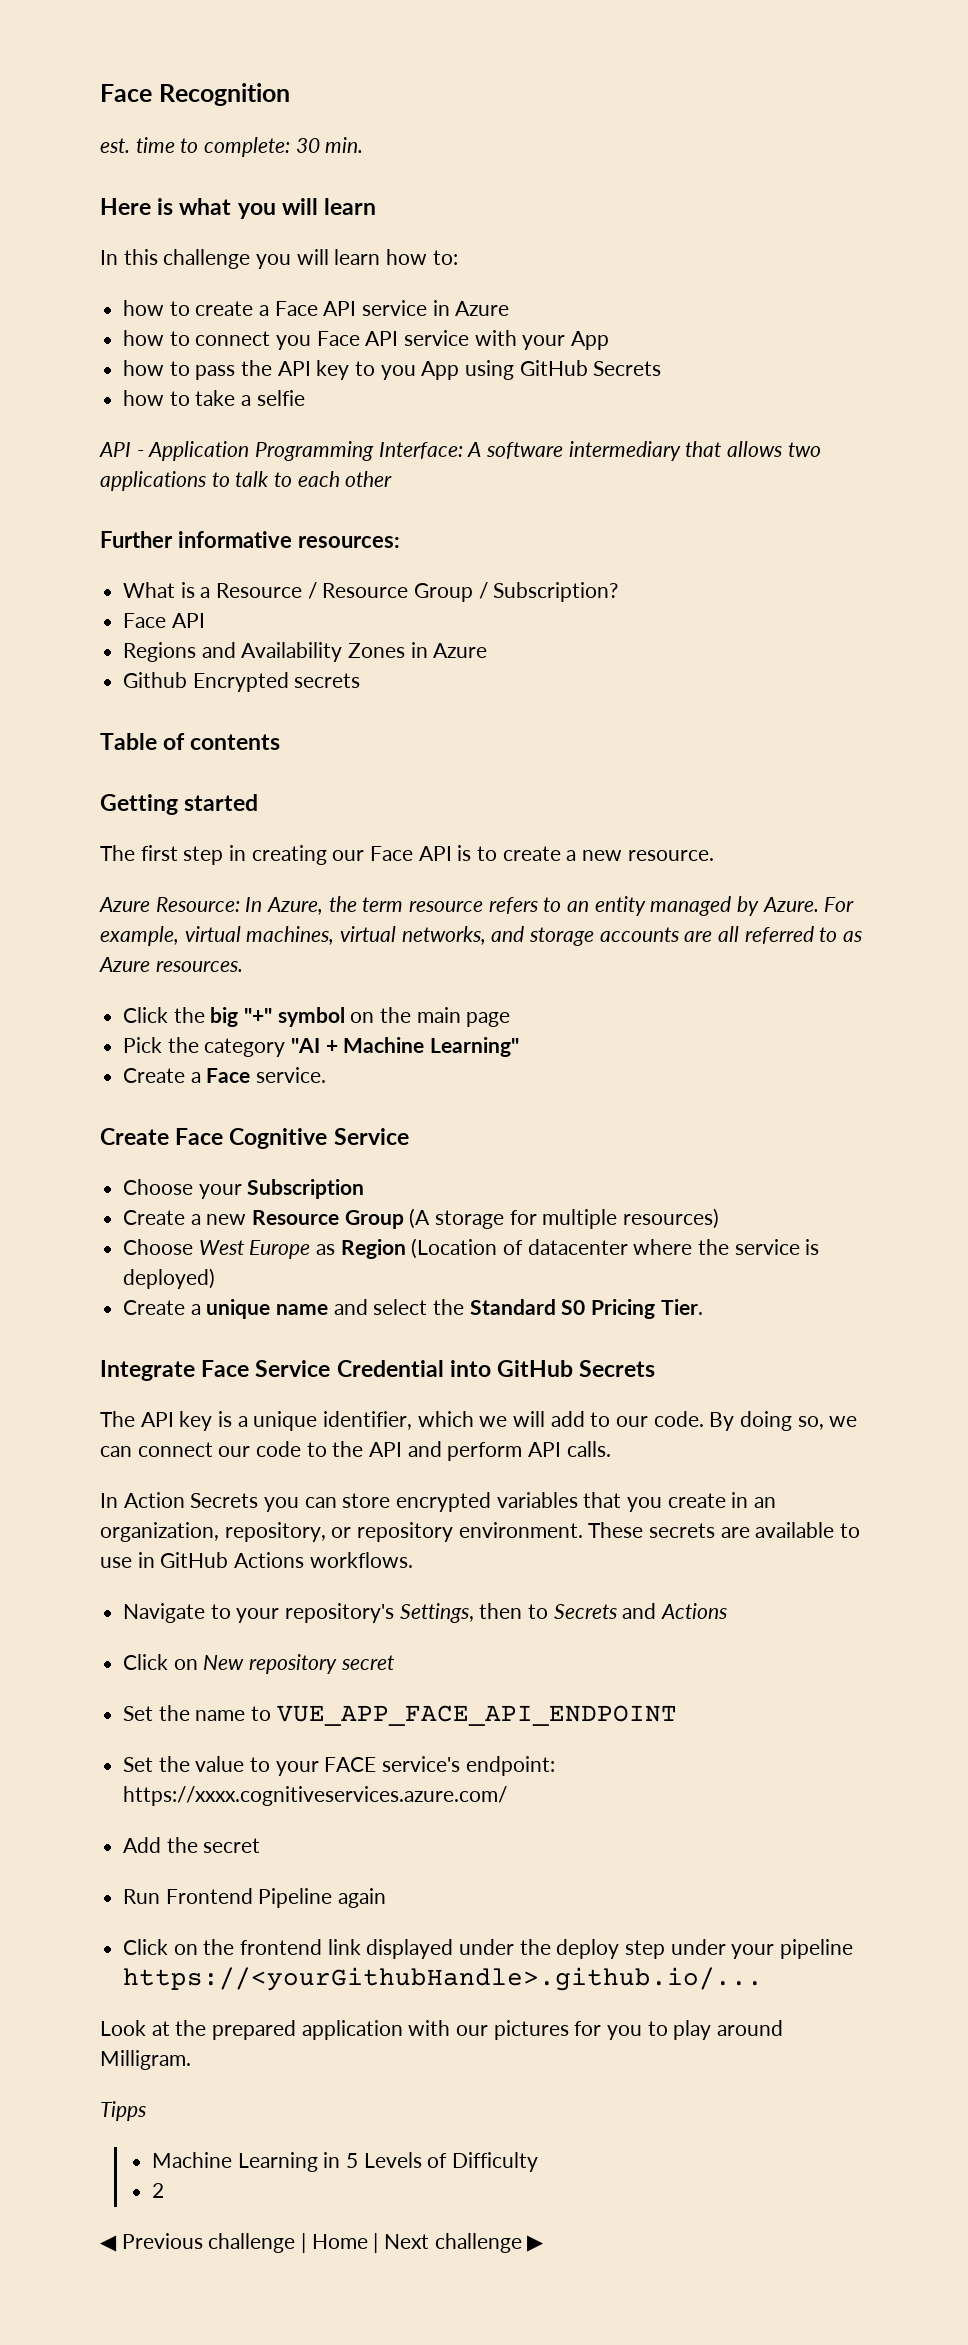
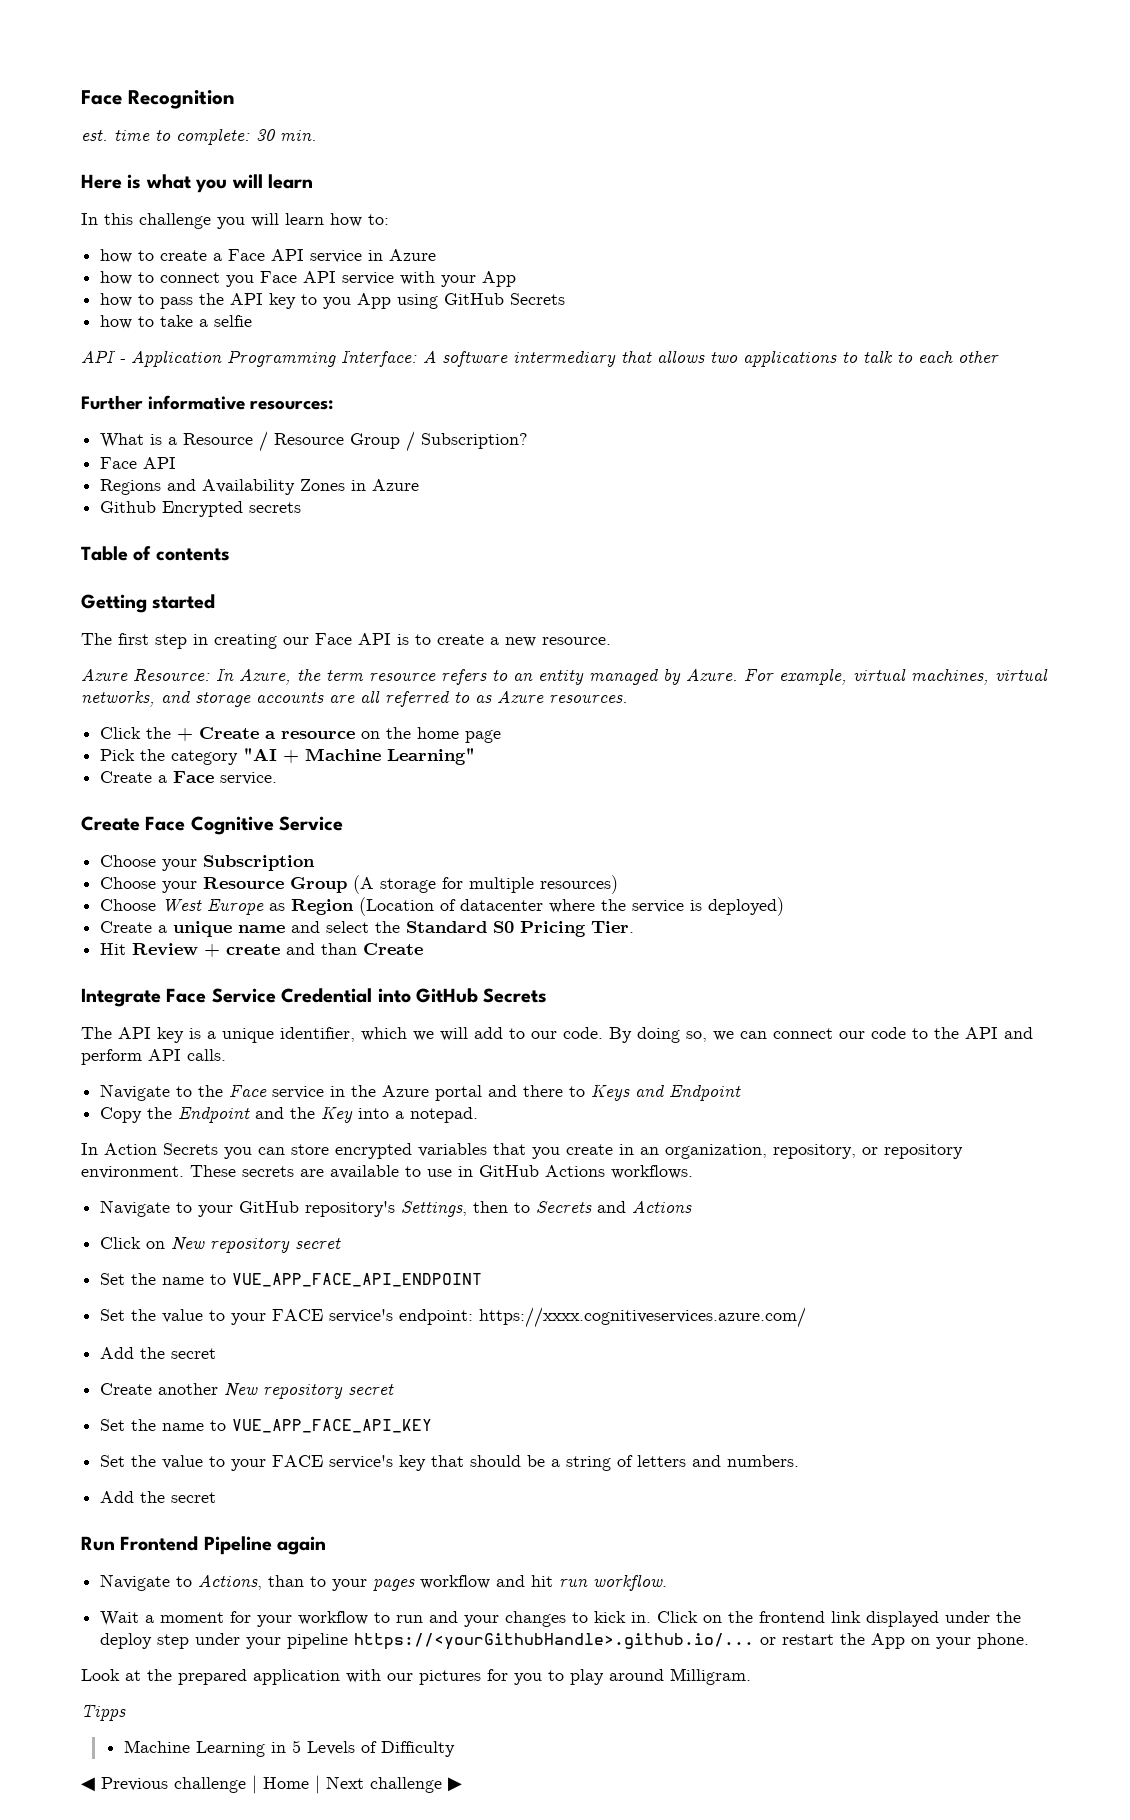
[210,1007,461,1027] big "+" symbol on the main -> [177,727,460,741] + Create a resource on the home
[123,1210,247,1225] Create a new -> [100,877,198,893] Choose your
(703, 1307) none -> [100,943,424,957] // Hit Review + create and than Create
(611, 1449) none -> [100,1084,742,1101] [100,1106,479,1123] // Navigate to the Face service in the Azure portal and there to Keys and Endpoint // Copy the Endpoint and the Key into a notepad.
(280, 1615) none -> [239,1201,300,1213] GitHub
[123,1888,387,1908] Run Frontend Pipeline again // -> [100,1383,395,1399] [100,1419,433,1433] [100,1455,800,1471] [100,1491,217,1503] [81,1536,327,1555] [100,1574,668,1591] [100,1611,652,1627] Create another New repository secret // Set the name to VUE_APP_FACE_API_KEY // Set the value to your FACE service's key that should be a string of letters and numbers. // Add the secret // Run Frontend Pipeline again // Navigate to Actions, than to your pages workflow and hit run workflow. // Wait a moment for your workflow to run and your changes to kick in.
(764, 1979) none -> [760,1633,1030,1649] or restart the App on your phone.
[152,2183,165,2198] // 2 -> (455, 1749) none

